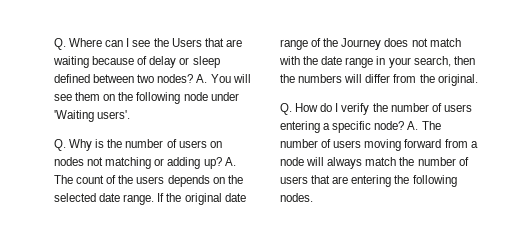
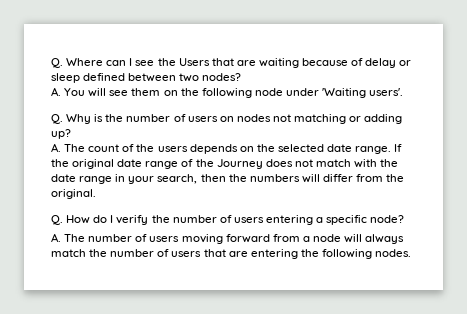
(194, 78) none -> (242, 77) //
(222, 163) none -> (71, 134) //
(405, 125) none -> (405, 219) //

